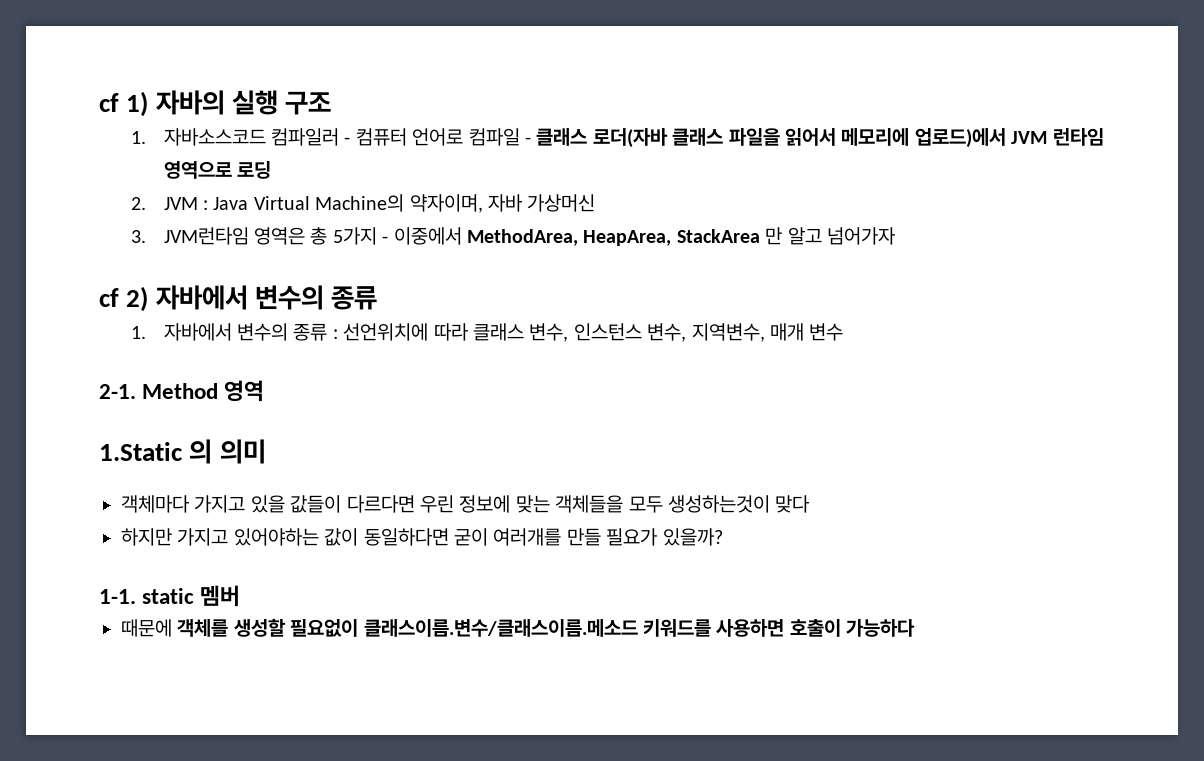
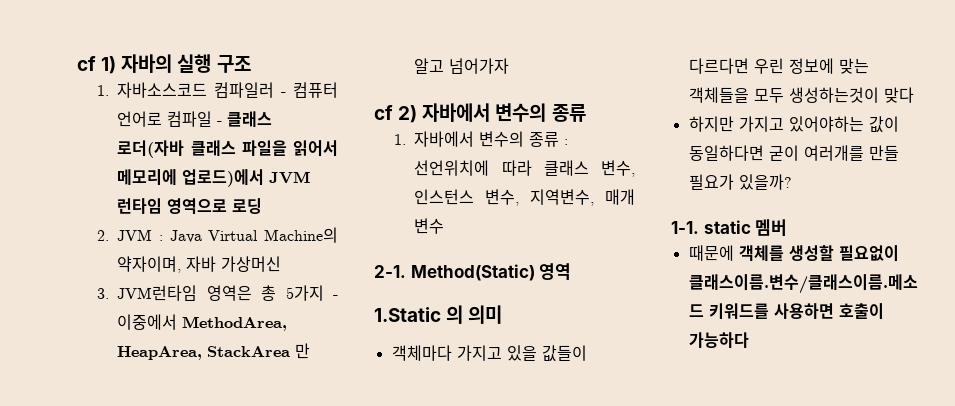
[142,383,219,399] Method -> [410,264,535,281] Method(Static)

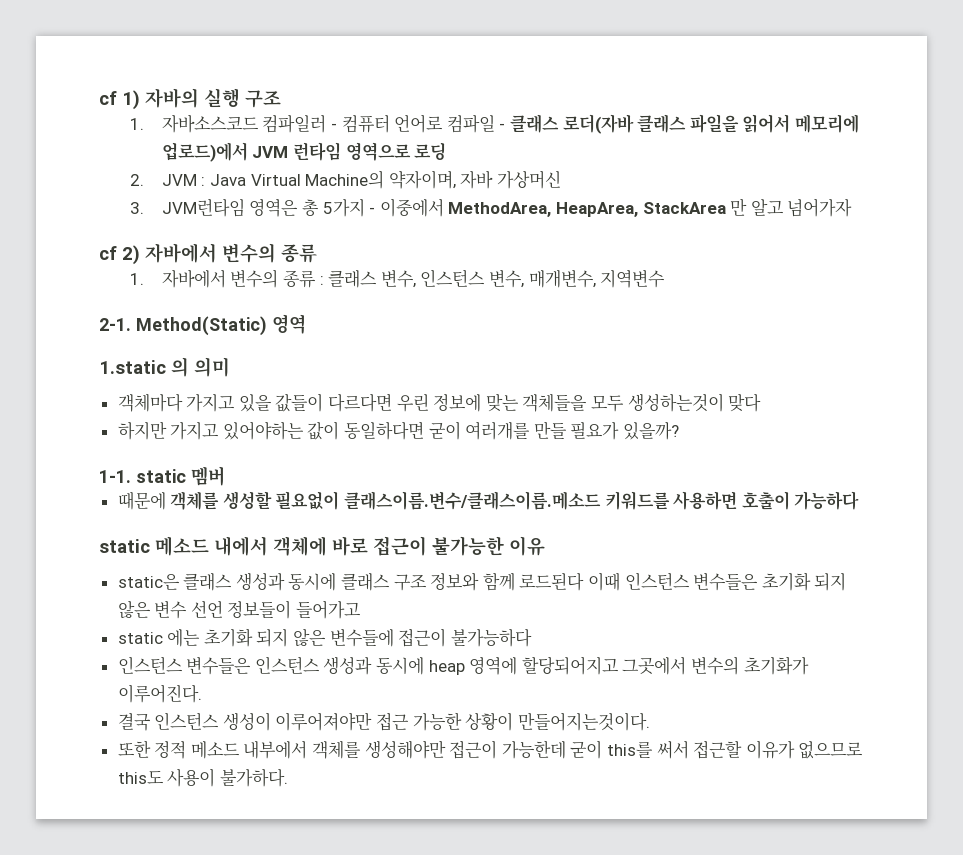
[414,160,532,176] 선언위치에 따라 -> (324, 280) none
[530,189,635,206] [414,218,445,234] 지역변수, 매개 변수 -> [528,269,666,288] 매개변수, 지역변수
[374,307,441,322] 1.Static -> [99,360,166,374] 1.static
(749, 340) none -> [99,536,545,556] [117,572,847,591] [117,600,362,619] [117,628,532,647] [117,656,809,675] [117,684,202,703] [117,712,650,731] [117,740,864,759] [117,768,288,787] // static 메소드 내에서 객체에 바로 접근이 불가능한 이유 // static은 클래스 생성과 동시에 클래스 구조 정보와 함께 로드된다 이때 인스턴스 변수들은 초기화 되지 않은 변수 선언 정보들이 들어가고 // static 에는 초기화 되지 않은 변수들에 접근이 불가능하다 // 인스턴스 변수들은 인스턴스 생성과 동시에 heap 영역에 할당되어지고 그곳에서 변수의 초기화가 이루어진다. // 결국 인스턴스 생성이 이루어져야만 접근 가능한 상황이 만들어지는것이다. // 또한 정적 메소드 내부에서 객체를 생성해야만 접근이 가능한데 굳이 this를 써서 접근할 이유가 없으므로 this도 사용이 불가하다.

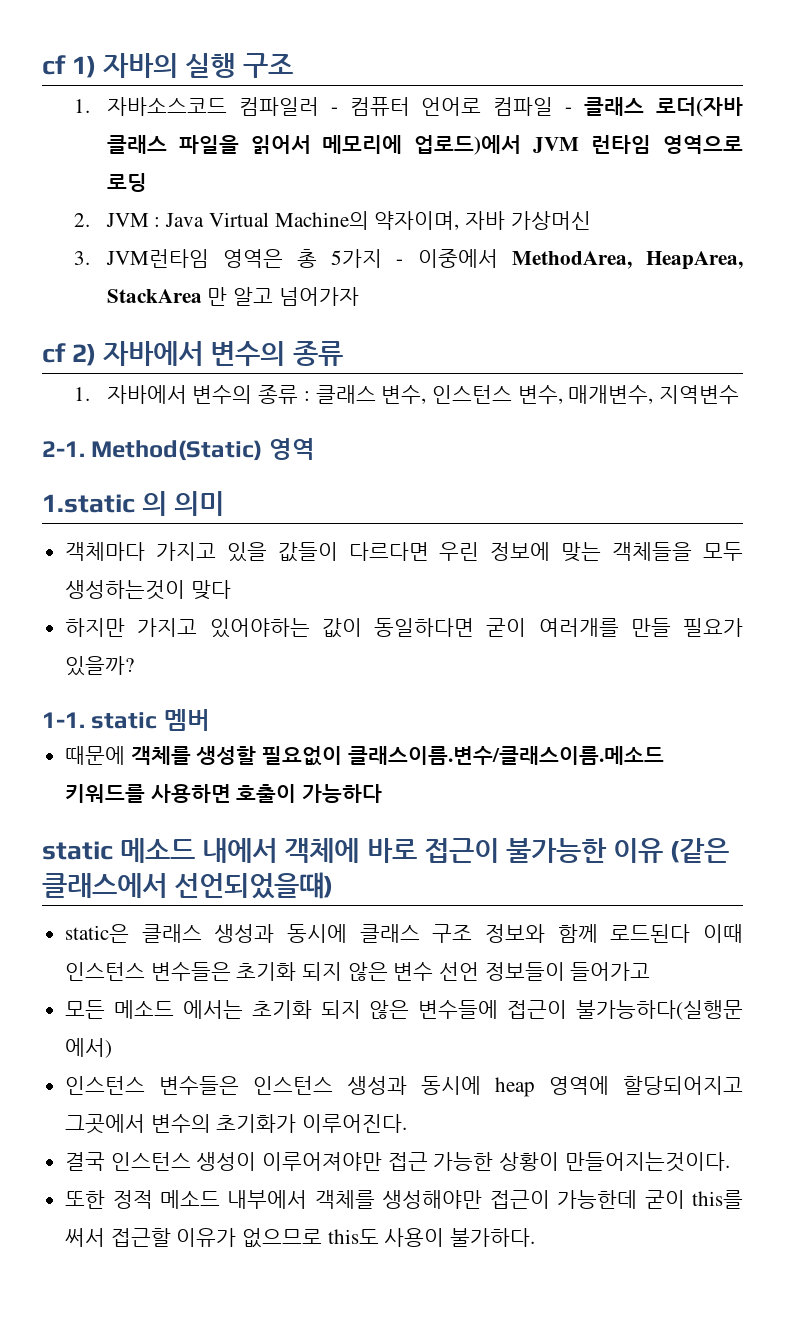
(545, 546) none -> [670,838,730,863] [42,872,334,899] (같은 클래스에서 선언되었을떄)
[117,629,201,647] static 에는 -> [65,1000,243,1019] 모든 메소드 에서는
[450,629,532,647] 불가능하다 -> [576,1000,743,1020] [65,1038,113,1058] 불가능하다(실행문 에서)

